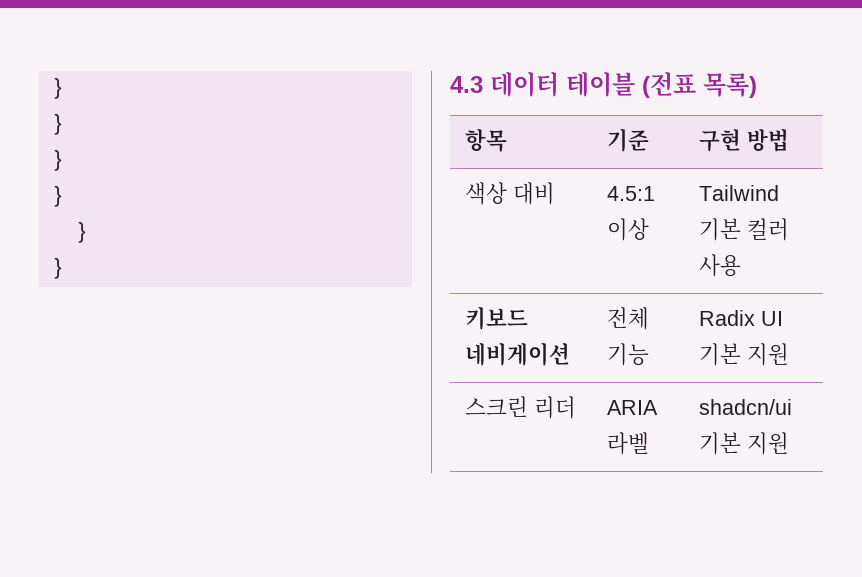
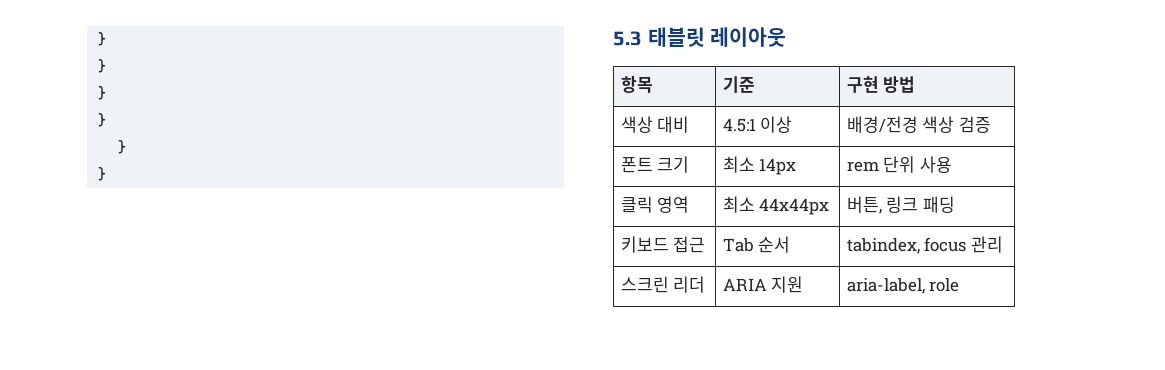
[450,72,757,98] 4.3 데이터 테이블 (전표 목록) -> [613,27,787,47] 5.3 태블릿 레이아웃
[699,185,780,201] [699,218,790,241] [699,254,742,277] [465,306,529,330] [465,342,571,366] [607,307,650,330] [607,343,650,366] [699,310,784,326] [699,343,790,366] Tailwind 기본 컬러 사용 // 키보드 네비게이션 | 전체 기능 | Radix UI 기본 지원 -> [846,116,991,133] [620,156,690,173] [722,156,797,175] [846,156,952,173] [620,196,690,213] [722,196,830,215] [846,196,955,214] [620,236,706,253] [722,236,791,253] [846,236,1003,254] 배경/전경 색상 검증 // 폰트 크기 | 최소 14px | rem 단위 사용 // 클릭 영역 | 최소 44x44px | 버튼, 링크 패딩 // 키보드 접근 | Tab 순서 | tabindex, focus 관리
[607,432,650,455] [699,399,793,415] [699,432,790,455] 라벨 | shadcn/ui 기본 지원 -> [771,276,804,293] [846,278,960,294] 지원 | aria-label, role

